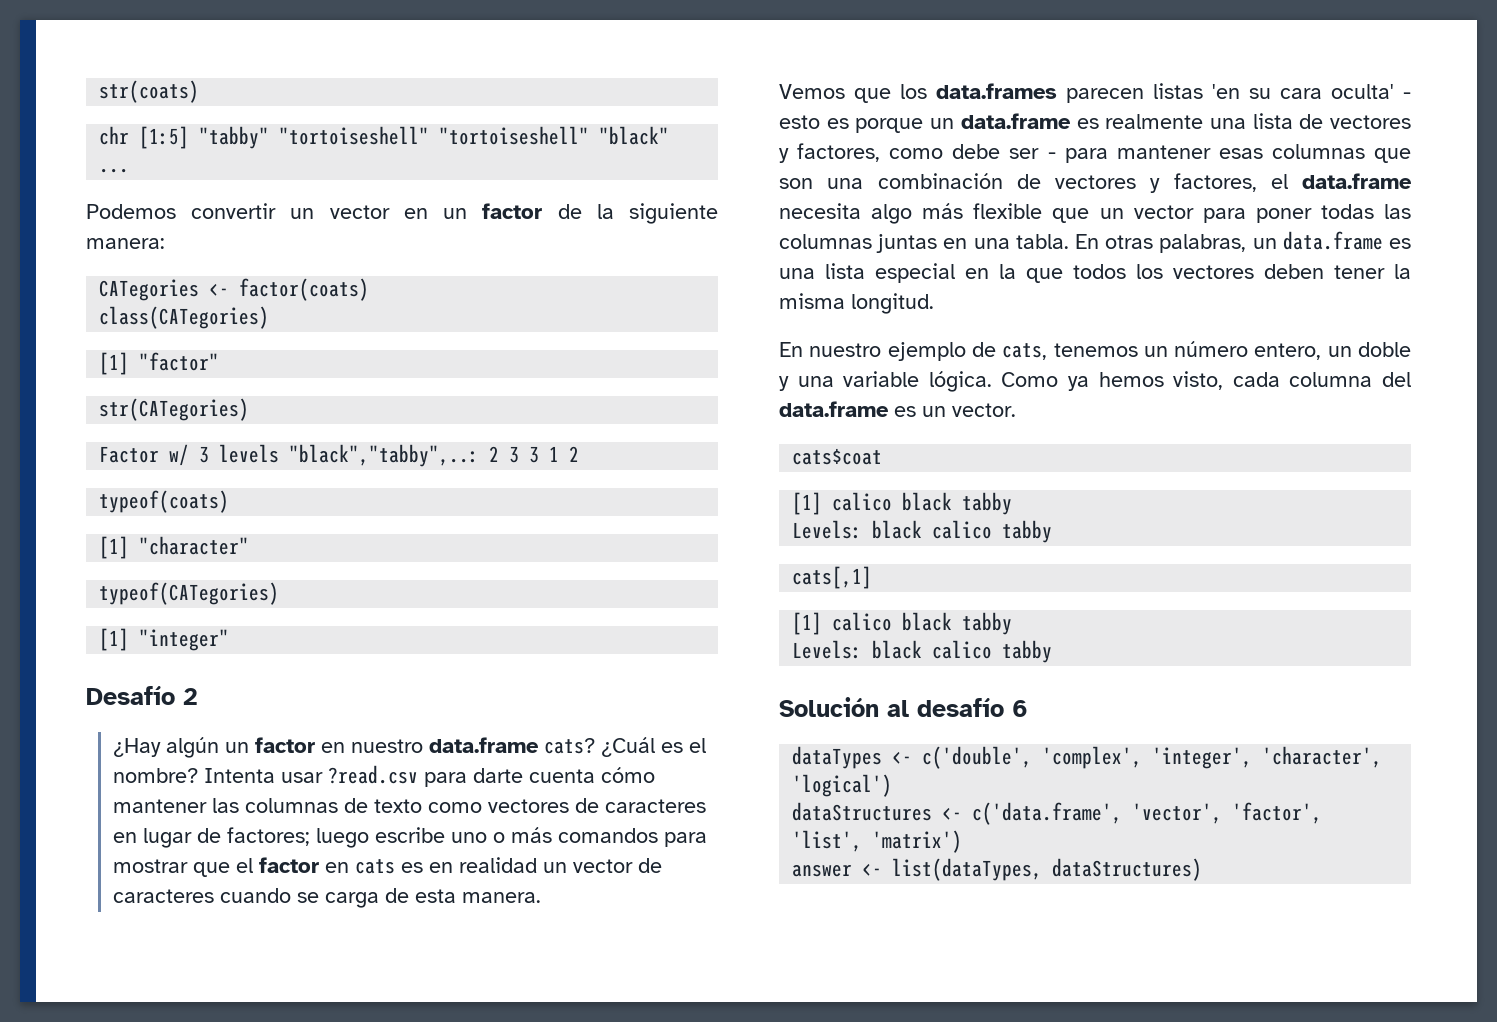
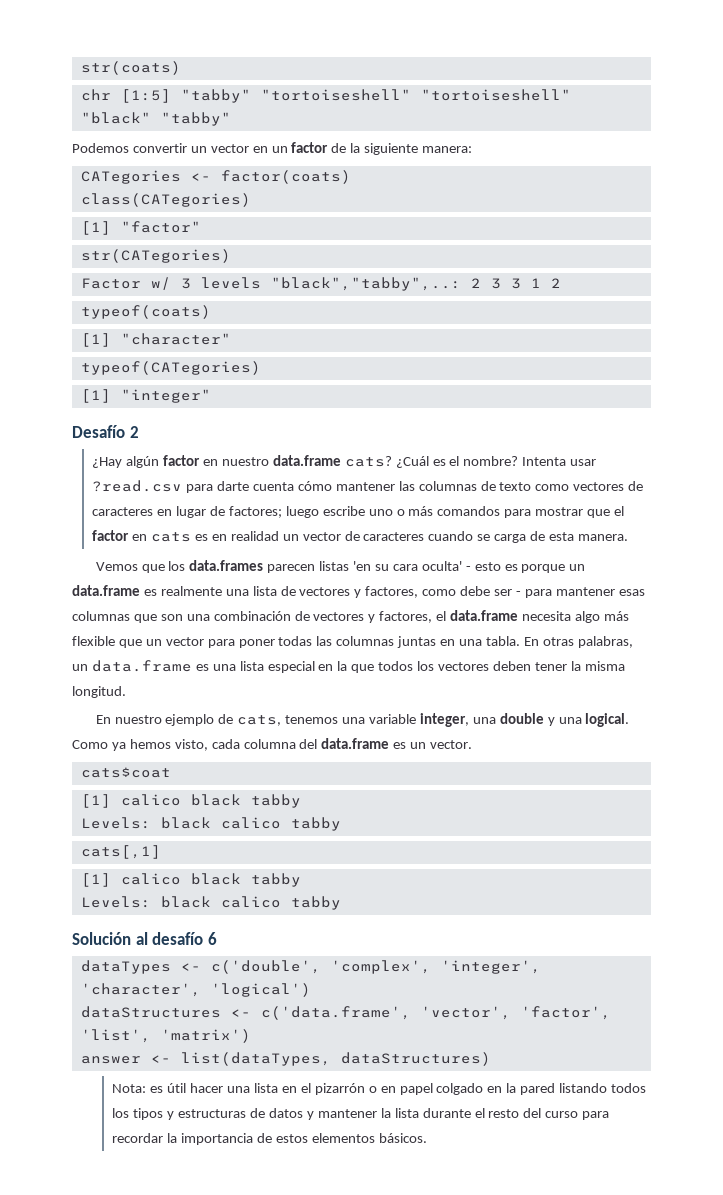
[99,168,130,173] ... -> [160,112,231,126] "tabby"
[225,742,250,753] un -> (160, 462) none
[1143,341,1411,360] [779,371,992,392] un número entero, un doble y una variable lógica. -> [342,713,630,727] una variable integer, una double y una logical.
(1203, 869) none -> [112,1083,647,1095] [112,1108,610,1120] [112,1133,427,1145] // Nota: es útil hacer una lista en el pizarrón o en papel colgado en la pared listando todos los tipos y estructuras de datos y mantener la lista durante el resto del curso para recordar la importancia de estos elementos básicos.

